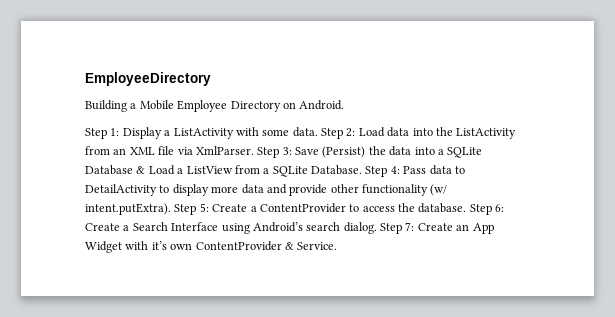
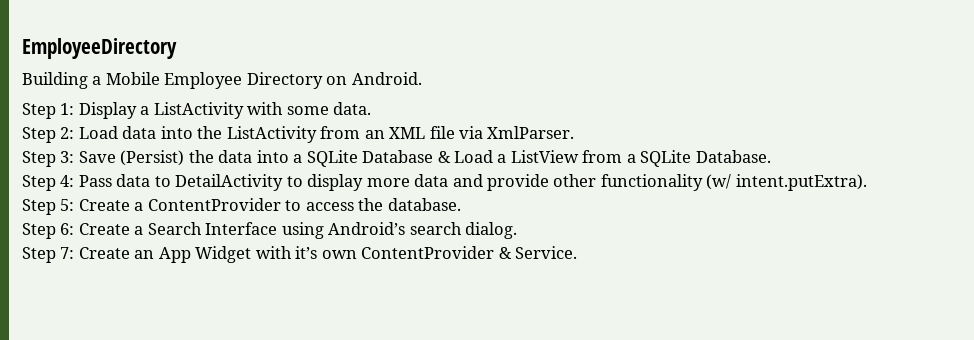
(318, 132) none -> (372, 108) //
(254, 150) none -> (575, 132) //
(362, 170) none -> (771, 156) //
(171, 209) none -> (867, 182) //
(467, 208) none -> (461, 204) //
(377, 228) none -> (518, 230) //

